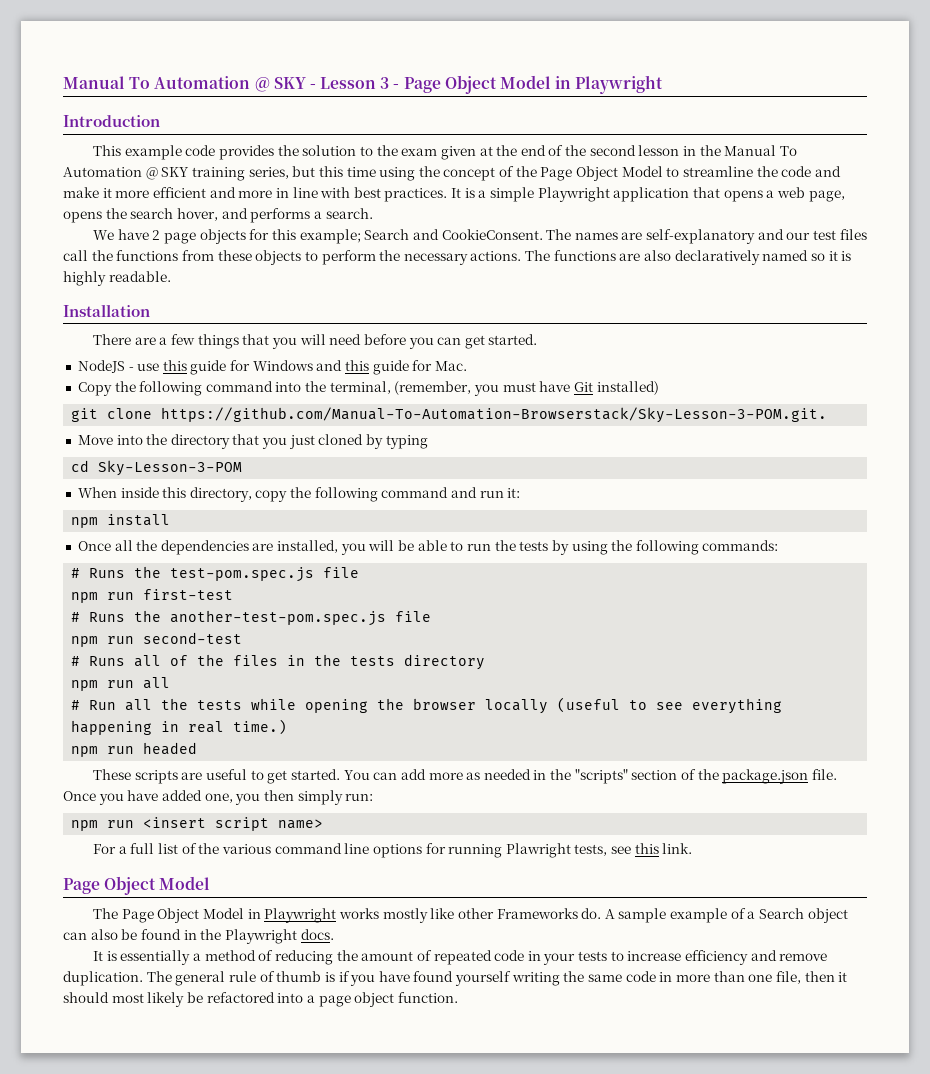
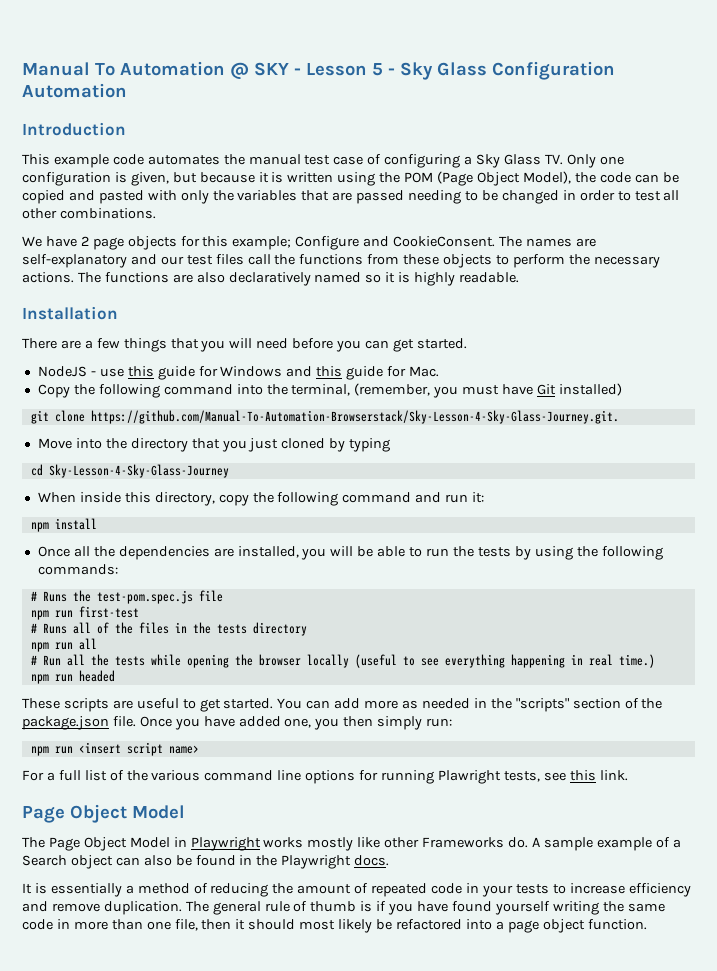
[380,75,664,94] [63,115,160,127] [93,145,797,160] [63,166,841,181] [63,187,845,202] [63,208,373,223] 3 - Page Object Model in Playwright // Introduction // This example code provides the solution to the exam given at the end of the second lesson in the Manual To Automation @ SKY training series, but this time using the concept of the Page Object Model to streamline the code and make it more efficient and more in line with best practices. It is a simple Playwright application that opens a web page, opens the search hover, and performs a search. -> [372,61,615,80] [22,83,127,98] [22,122,126,136] [22,154,624,168] [22,171,679,186] [22,190,680,204] [22,208,156,219] 5 - Sky Glass Configuration Automation // Introduction // This example code automates the manual test case of configuring a Sky Glass TV. Only one configuration is given, but because it is written using the POM (Page Object Model), the code can be copied and pasted with only the variables that are passed needing to be changed in order to test all other combinations.
[364,229,410,240] Search -> [295,236,360,250] Configure
[161,407,828,423] https://github.com/Manual-To-Automation-Browserstack/Sky-Lesson-3-POM.git. -> [90,410,619,424] https://github.com/Manual-To-Automation-Browserstack/Sky-Lesson-4-Sky-Glass-Journey.git.
[98,460,243,476] Sky-Lesson-3-POM -> [48,464,229,478] Sky-Lesson-4-Sky-Glass-Journey
[71,610,432,626] [71,632,243,647] // # Runs the another-test-pom.spec.js file // npm run second-test -> (139, 612) none

